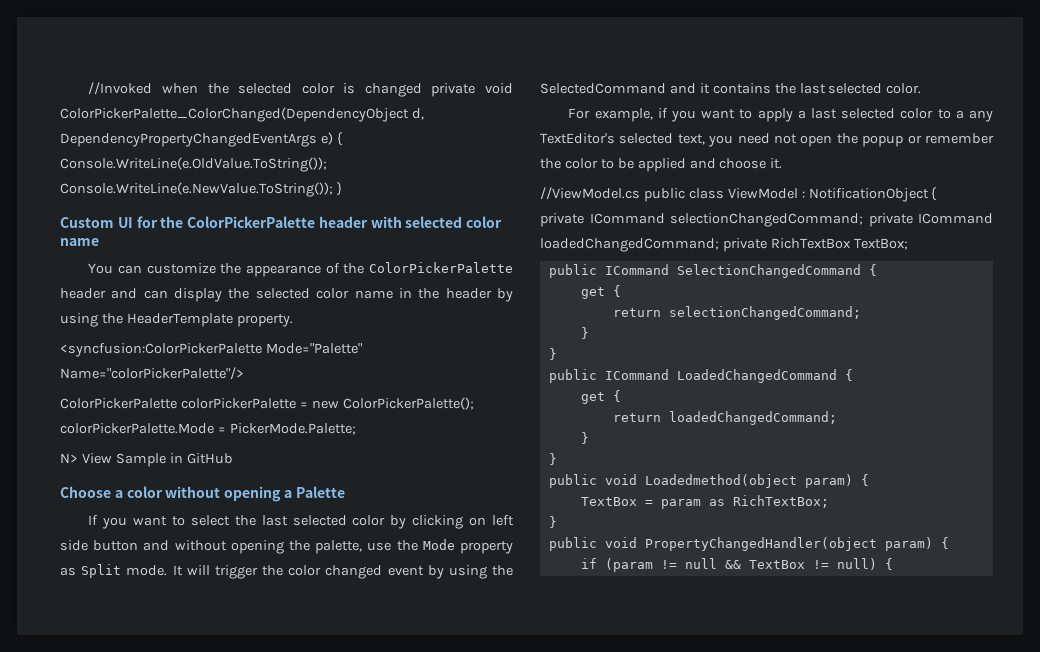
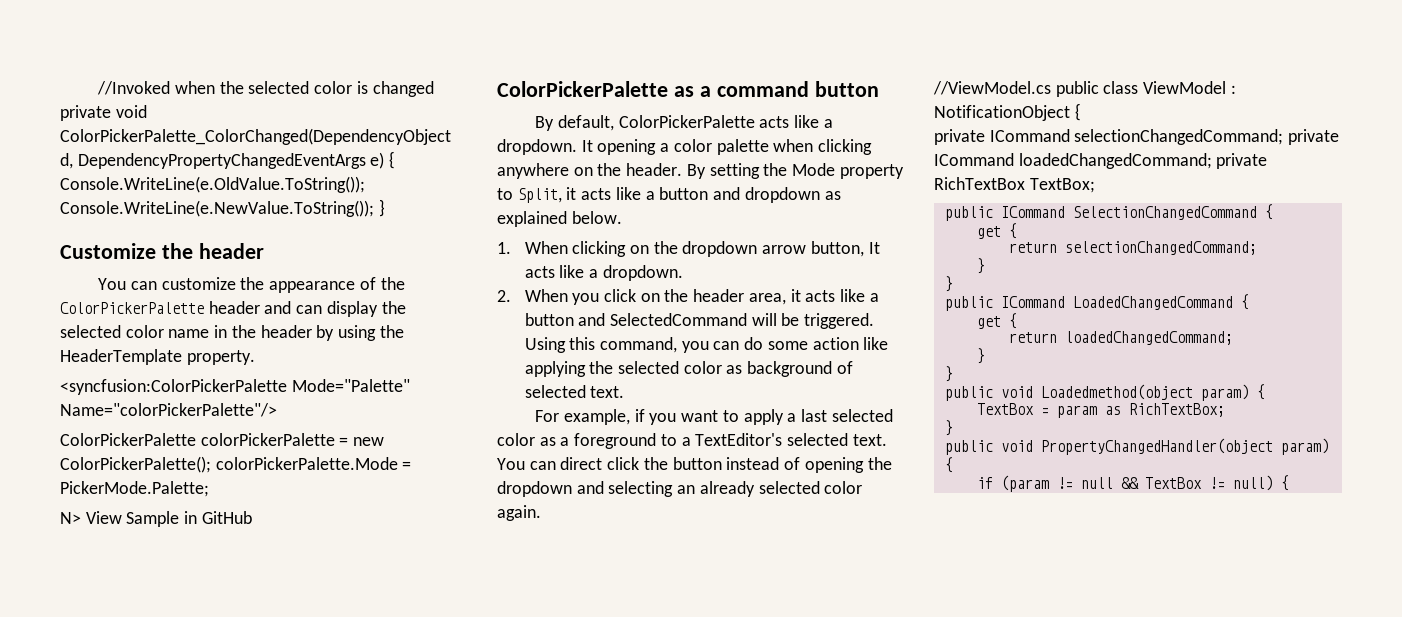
[60,216,503,228] [60,238,99,246] Custom UI for the ColorPickerPalette header with selected color name -> [60,243,264,259] Customize the header
[60,486,345,502] [88,515,514,529] [60,539,513,554] [60,564,513,579] [540,83,922,94] Choose a color without opening a Palette // If you want to select the last selected color by clicking on left side button and without opening the palette, use the Mode property as Split mode. It will trigger the color changed event by using the SelectedCommand and it contains the last selected color. -> [497,81,879,97] [535,115,833,131] [497,139,873,155] [497,163,904,179] [497,187,841,203] [497,211,622,227] [497,241,880,257] [524,265,683,281] [497,289,879,305] [524,313,875,329] [524,337,889,353] [524,361,853,377] [524,385,625,398] ColorPickerPalette as a command button // By default, ColorPickerPalette acts like a dropdown. It opening a color palette when clicking anywhere on the header. By setting the Mode property to Split, it acts like a button and dropdown as explained below. // 1. When clicking on the dropdown arrow button, It acts like a dropdown. // 2. When you click on the header area, it acts like a button and SelectedCommand will be triggered. Using this command, you can do some action like applying the selected color as background of selected text.
(934, 113) none -> [539,433,657,449] as a foreground
[969,110,993,122] any -> (691, 441) none
[677,133,994,147] [540,158,783,172] text, you need not open the popup or remember the color to be applied and choose it. -> [852,434,887,446] [497,457,892,473] [497,481,863,497] [497,505,541,521] text. You can direct click the button instead of opening the dropdown and selecting an already selected color again.

